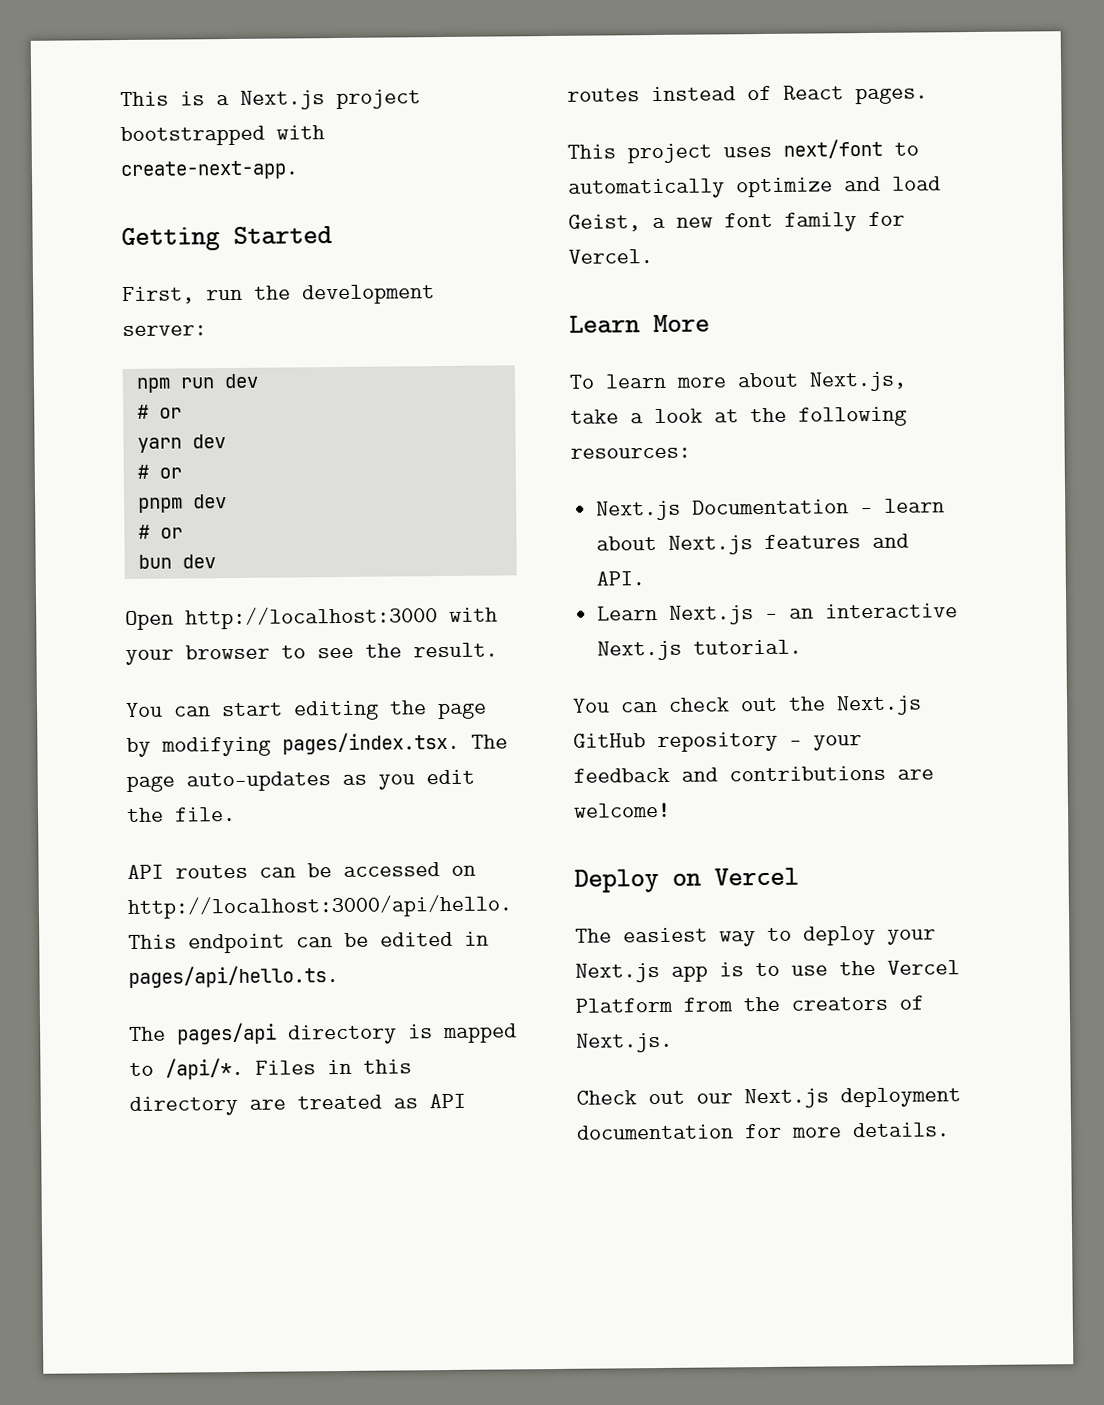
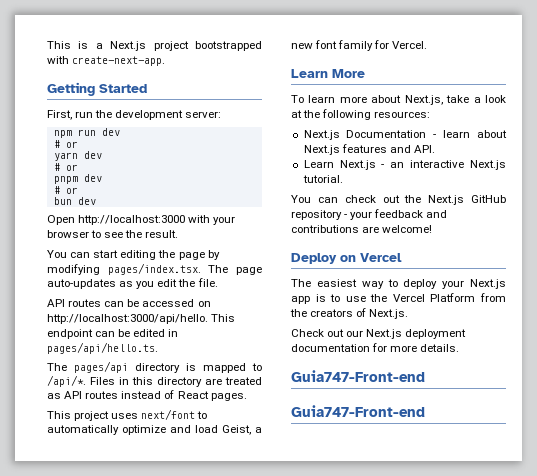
(950, 1130) none -> [291,370,425,382] [291,405,425,417] // Guia747-Front-end // Guia747-Front-end

